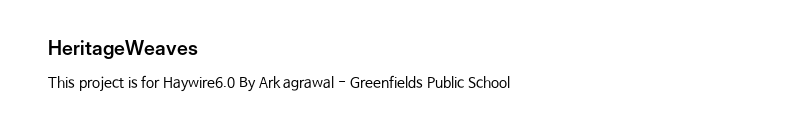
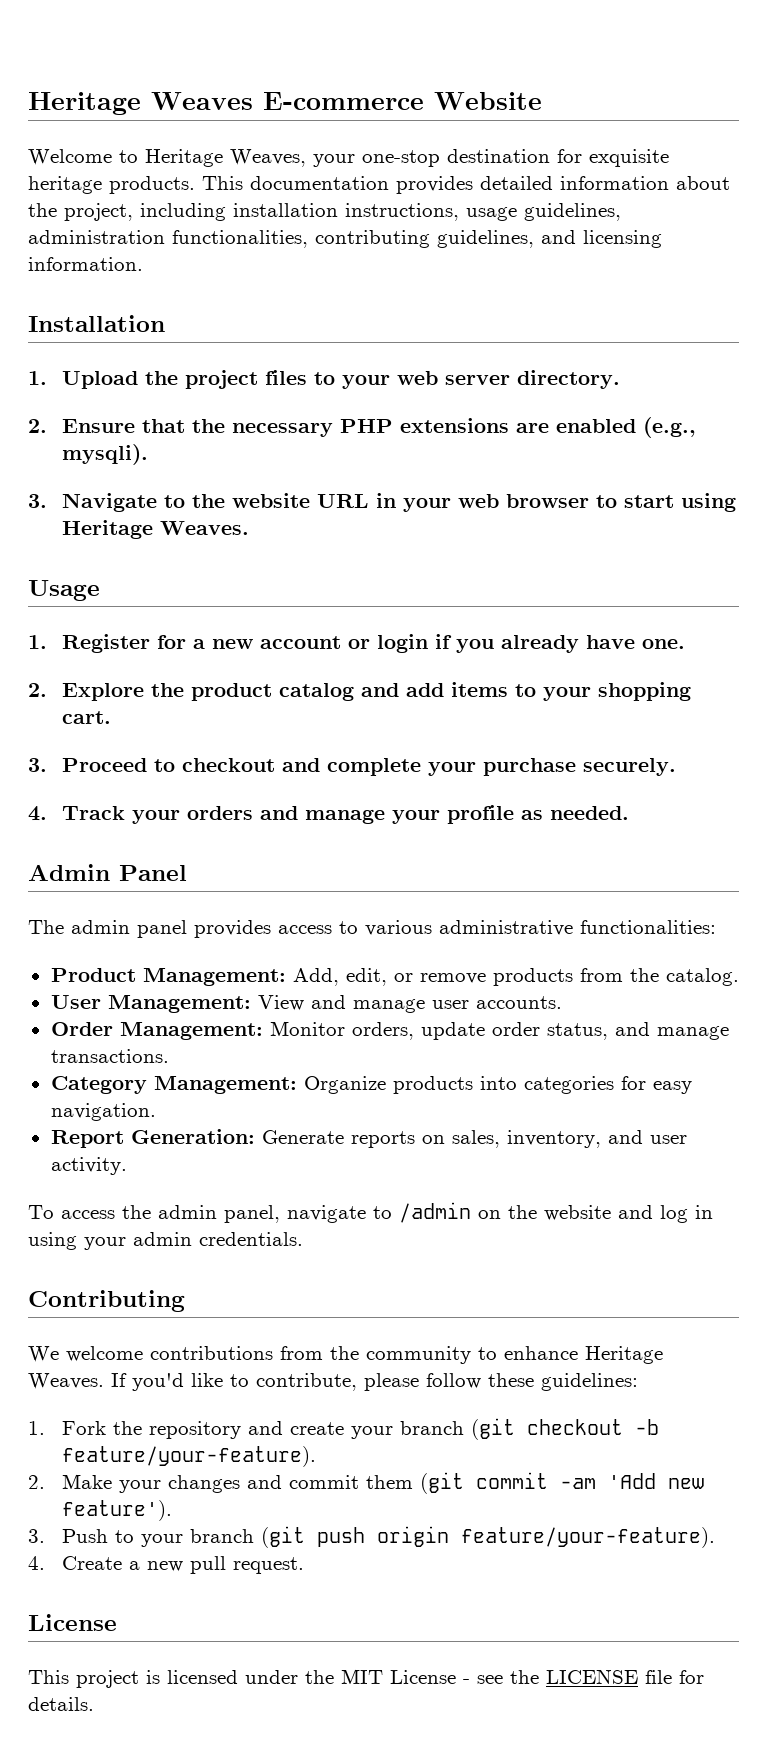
[48,40,198,59] [48,75,510,92] HeritageWeaves // This project is for Haywire6.0 By Ark agrawal - Greenfields Public School -> [28,92,542,115] [28,149,669,167] [28,176,730,194] [28,203,621,221] [28,230,662,248] [28,257,143,271] [28,315,165,332] [28,370,621,389] [28,417,697,438] [62,444,149,465] [28,493,737,512] [62,520,250,539] [28,580,100,601] [28,634,686,653] [28,682,692,701] [62,711,112,724] [28,758,677,776] [28,805,630,824] [28,864,187,881] [28,920,716,938] [50,968,739,986] [50,995,562,1013] [50,1021,729,1040] [50,1049,169,1063] [50,1076,692,1094] [50,1103,156,1121] [50,1129,687,1148] [50,1157,127,1175] [28,1202,713,1223] [28,1232,303,1250] [28,1290,185,1312] [28,1346,663,1364] [28,1373,638,1391] [28,1418,660,1440] [62,1446,317,1467] [28,1472,705,1494] [62,1500,173,1521] [28,1526,716,1548] [28,1556,305,1574] [28,1614,117,1631] [28,1669,704,1688] [28,1697,94,1711] Heritage Weaves E-commerce Website // Welcome to Heritage Weaves, your one-stop destination for exquisite heritage products. This documentation provides detailed information about the project, including installation instructions, usage guidelines, administration functionalities, contributing guidelines, and licensing information. // Installation // 1. Upload the project files to your web server directory. // 2. Ensure that the necessary PHP extensions are enabled (e.g., mysqli). // 3. Navigate to the website URL in your web browser to start using Heritage Weaves. // Usage // 1. Register for a new account or login if you already have one. // 2. Explore the product catalog and add items to your shopping cart. // 3. Proceed to checkout and complete your purchase securely. // 4. Track your orders and manage your profile as needed. // Admin Panel // The admin panel provides access to various administrative functionalities: // Product Management: Add, edit, or remove products from the catalog. // User Management: View and manage user accounts. // Order Management: Monitor orders, update order status, and manage transactions. // Category Management: Organize products into categories for easy navigation. // Report Generation: Generate reports on sales, inventory, and user activity. // To access the admin panel, navigate to /admin on the website and log in using your admin credentials. // Contributing // We welcome contributions from the community to enhance Heritage Weaves. If you'd like to contribute, please follow these guidelines: // 1. Fork the repository and create your branch (git checkout -b feature/your-feature). // 2. Make your changes and commit them (git commit -am 'Add new feature'). // 3. Push to your branch (git push origin feature/your-feature). // 4. Create a new pull request. // License // This project is licensed under the MIT License - see the LICENSE file for details.

